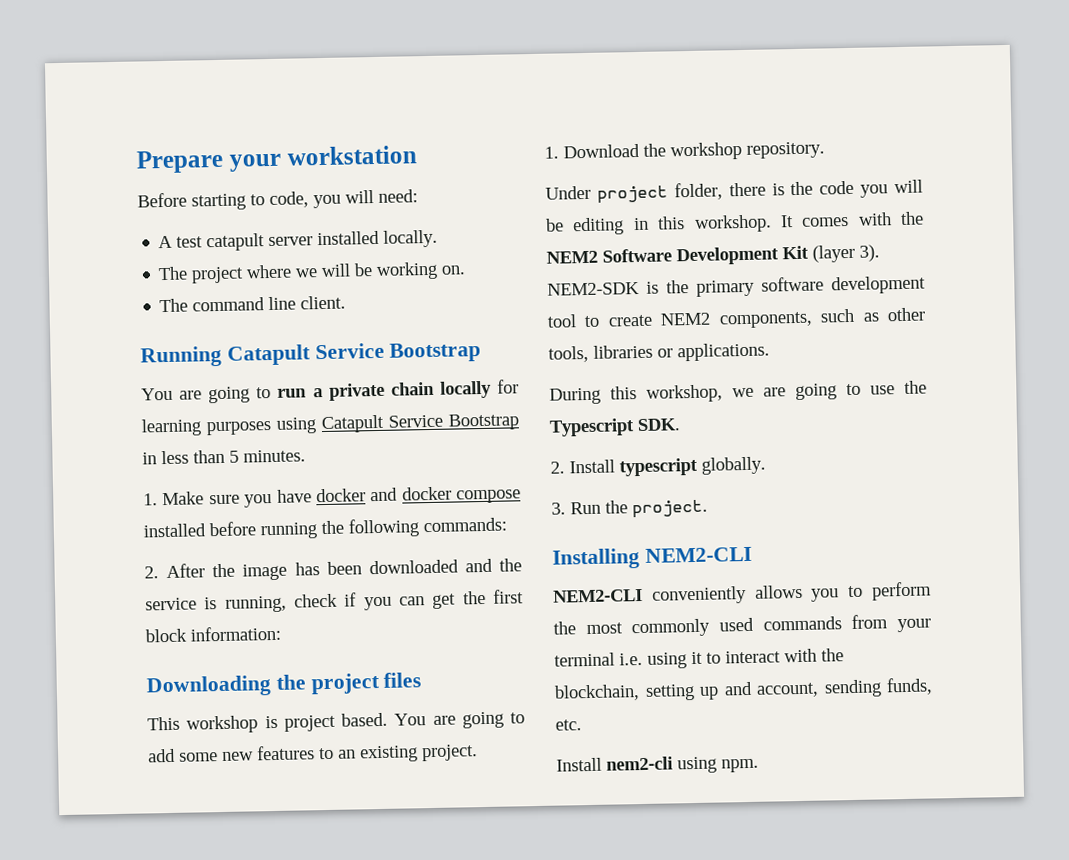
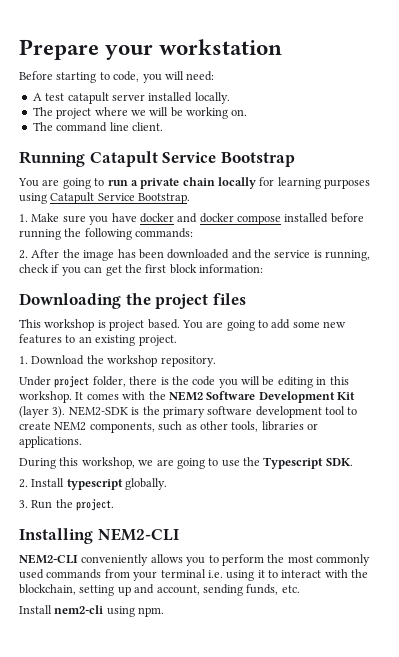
[448,413,519,431] [142,449,306,465] Bootstrap in less than 5 minutes. -> [138,193,191,204] Bootstrap.

